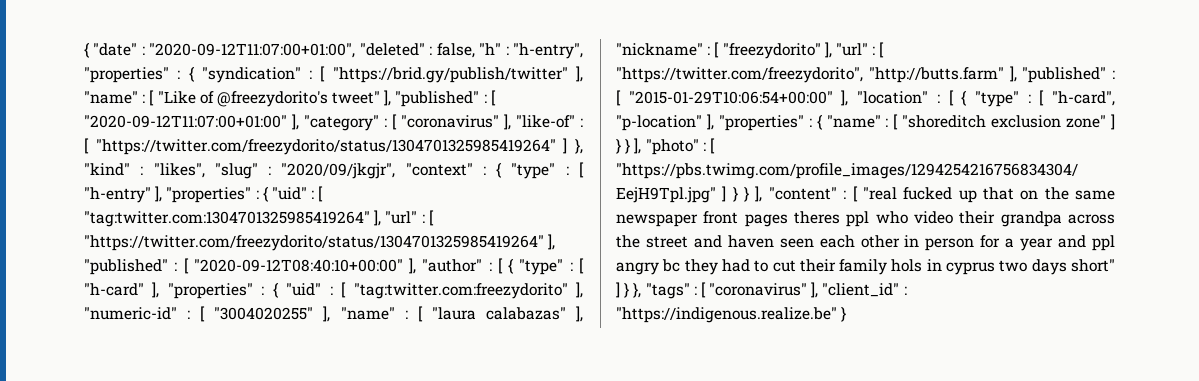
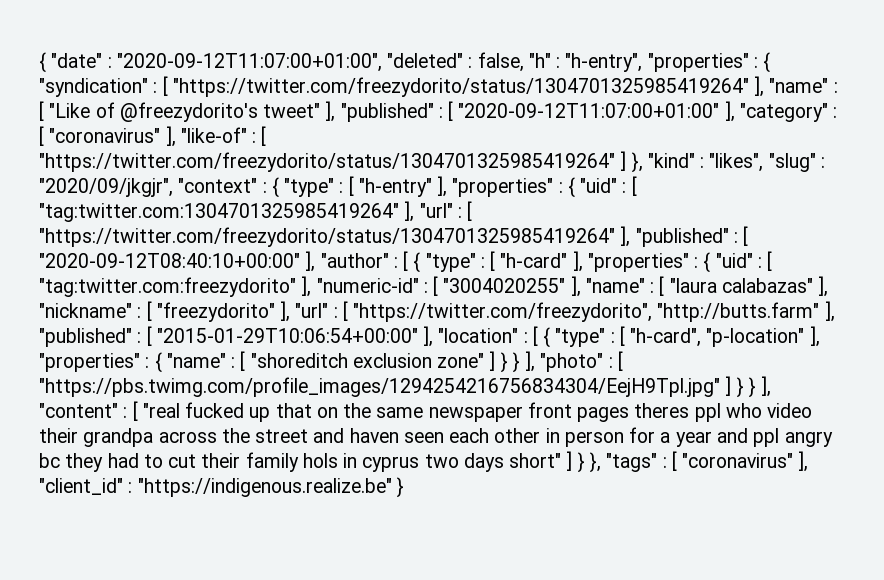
[332,67,568,83] "https://brid.gy/publish/twitter" -> [172,77,749,97] "https://twitter.com/freezydorito/status/1304701325985419264"

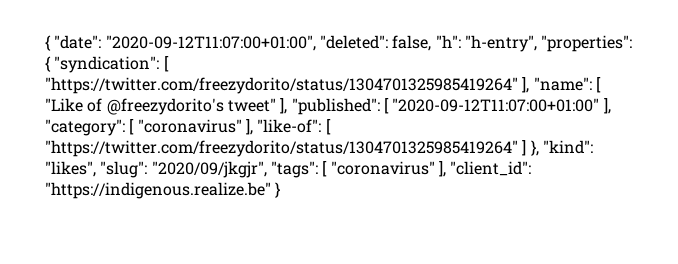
[39,52,771,73] [39,76,838,97] { "date" : "2020-09-12T11:07:00+01:00", "deleted" : false, "h" : "h-entry", "properties" : { "syndication" : [ "https://twitter.com/freezydorito/status/1304701325985419264" ], "name" : -> [45,35,633,52] [45,56,169,73] [45,77,592,94] { "date": "2020-09-12T11:07:00+01:00", "deleted": false, "h": "h-entry", "properties": { "syndication": [ "https://twitter.com/freezydorito/status/1304701325985419264" ], "name":
[340,103,443,122] "published" : -> [291,98,380,115] "published":
[739,103,838,122] [39,126,257,147] "category" : [ "coronavirus" ], "like-of" : -> [45,119,322,136] "category": [ "coronavirus" ], "like-of":
[647,153,825,172] [39,176,637,198] [39,201,473,222] [39,226,749,247] [39,251,773,273] [39,276,829,297] [39,301,835,322] [39,326,820,348] [39,351,623,373] [39,376,772,398] [39,401,813,422] [39,427,833,447] [39,451,809,473] [39,478,133,495] "kind" : "likes", "slug" : "2020/09/jkgjr", "context" : { "type" : [ "h-entry" ], "properties" : { "uid" : [ "tag:twitter.com:1304701325985419264" ], "url" : [ "https://twitter.com/freezydorito/status/1304701325985419264" ], "published" : [ "2020-09-12T08:40:10+00:00" ], "author" : [ { "type" : [ "h-card" ], "properties" : { "uid" : [ "tag:twitter.com:freezydorito" ], "numeric-id" : [ "3004020255" ], "name" : [ "laura calabazas" ], "nickname" : [ "freezydorito" ], "url" : [ "https://twitter.com/freezydorito", "http://butts.farm" ], "published" : [ "2015-01-29T10:06:54+00:00" ], "location" : [ { "type" : [ "h-card", "p-location" ], "properties" : { "name" : [ "shoreditch exclusion zone" ] } } ], "photo" : [ "https://pbs.twimg.com/profile_images/1294254216756834304/EejH9Tpl.jpg" ] } } ], "content" : [ "real fucked up that on the same newspaper front pages theres ppl who video their grandpa across the street and haven seen each other in person for a year and ppl angry bc they had to cut their family hols in cyprus two days short" ] } }, "tags" : [ "coronavirus" ], "client_id" : -> [542,140,593,154] [45,161,532,178] "kind": "likes", "slug": "2020/09/jkgjr", "tags": [ "coronavirus" ], "client_id":

